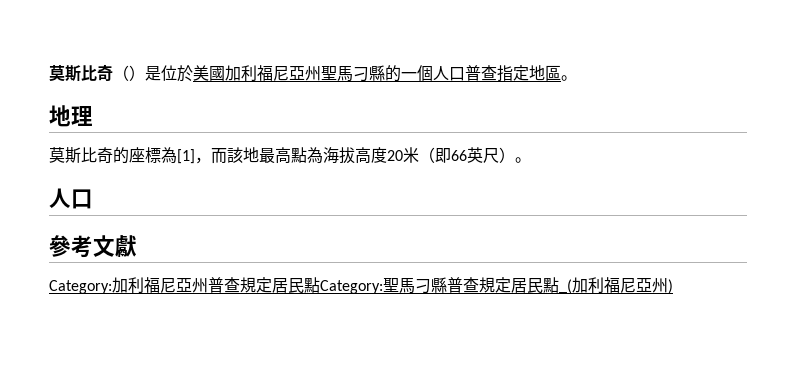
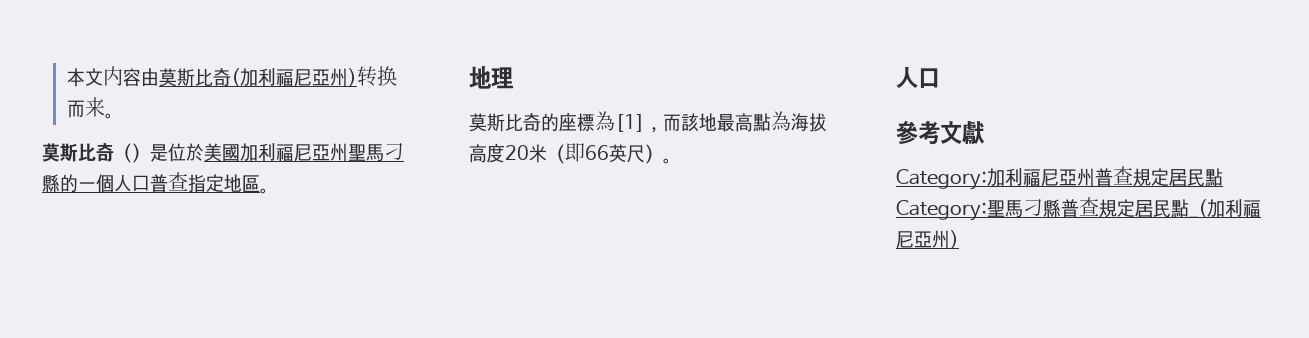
(49, 73) none -> [67,66,398,87] [67,97,115,119] 本文内容由莫斯比奇(加利福尼亞州)转换而来。 //

